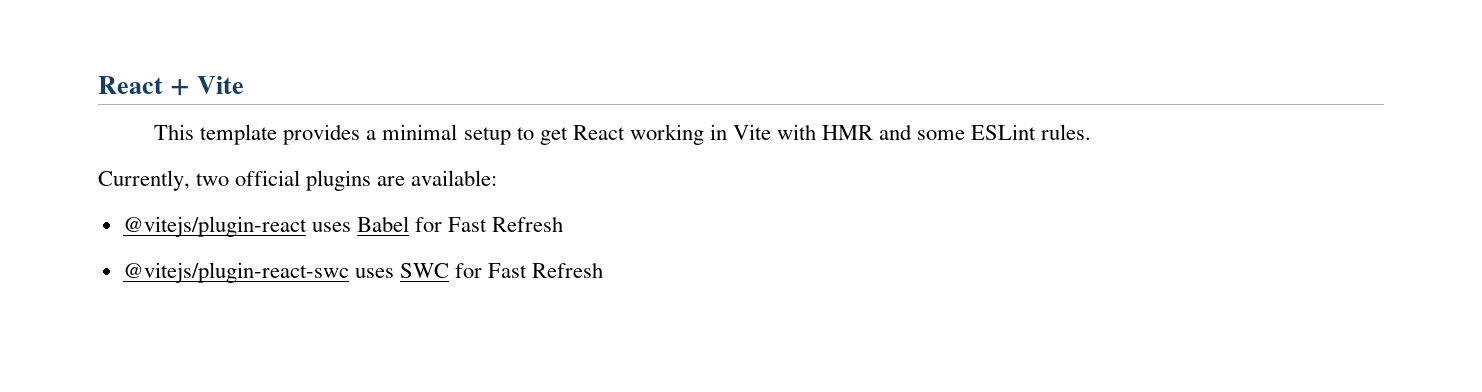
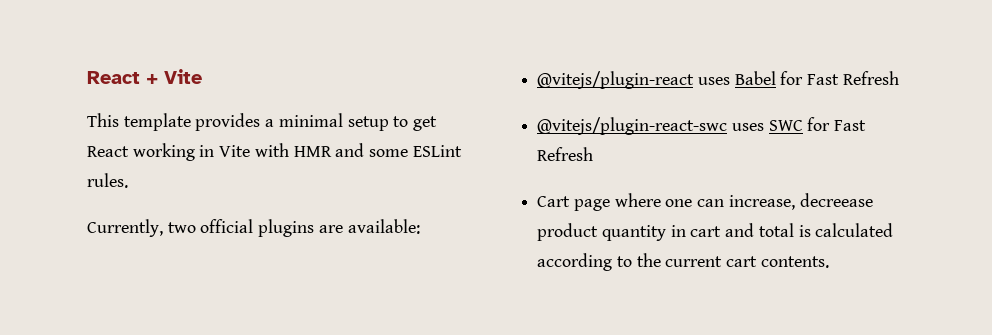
(604, 270) none -> [537,193,873,211] [537,223,894,241] [537,253,829,271] // Cart page where one can increase, decreease product quantity in cart and total is calculated according to the current cart contents.

